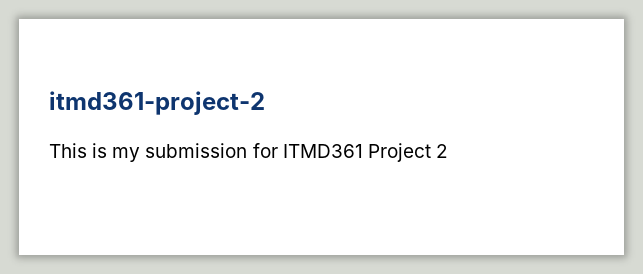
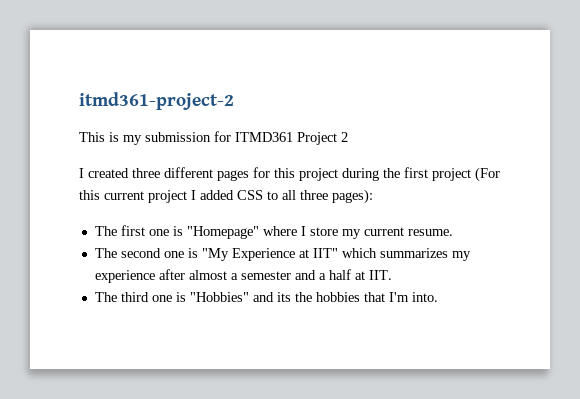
(448, 151) none -> [79,167,500,182] [79,189,373,204] [94,225,453,239] [94,248,471,261] [94,269,392,283] [94,292,438,302] // I created three different pages for this project during the first project (For this current project I added CSS to all three pages): // The first one is "Homepage" where I store my current resume. // The second one is "My Experience at IIT" which summarizes my experience after almost a semester and a half at IIT. // The third one is "Hobbies" and its the hobbies that I'm into.

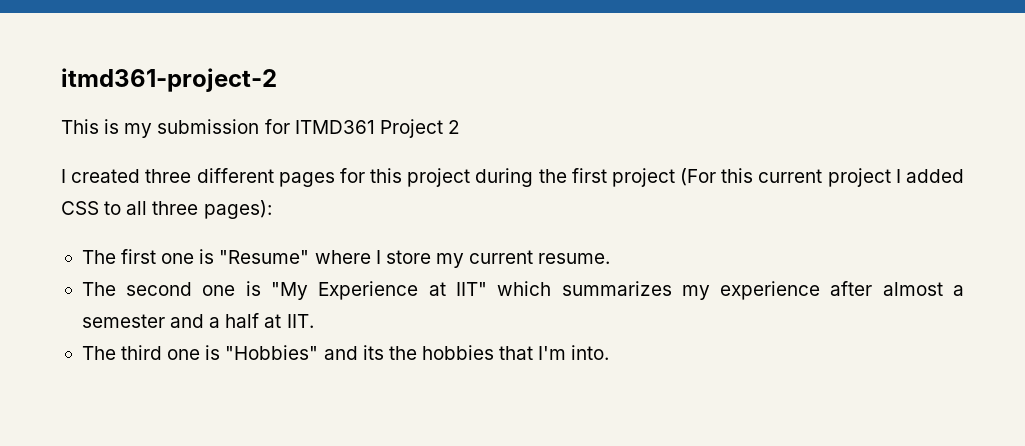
[186,226,259,239] "Homepage" -> [219,250,310,264] "Resume"

